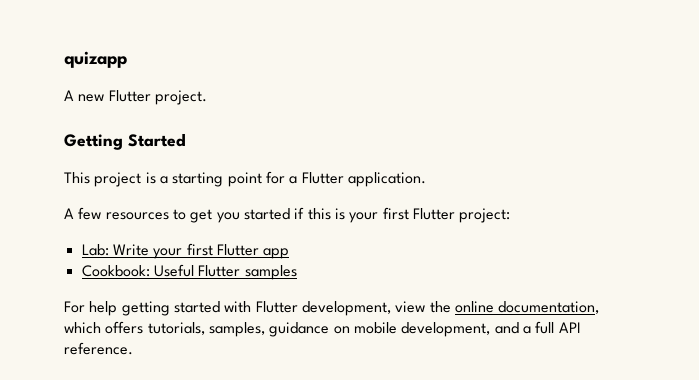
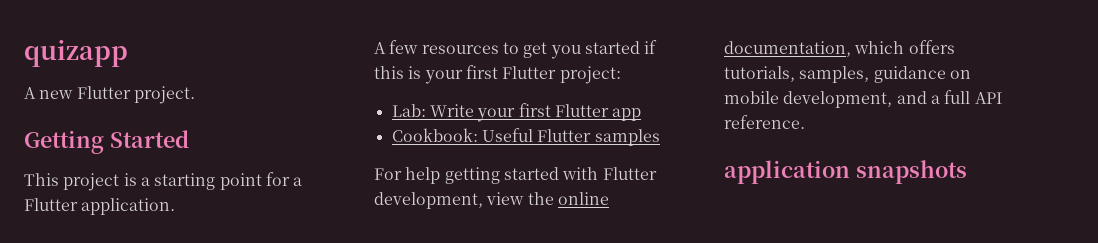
(133, 348) none -> [724,160,967,184] // application snapshots

